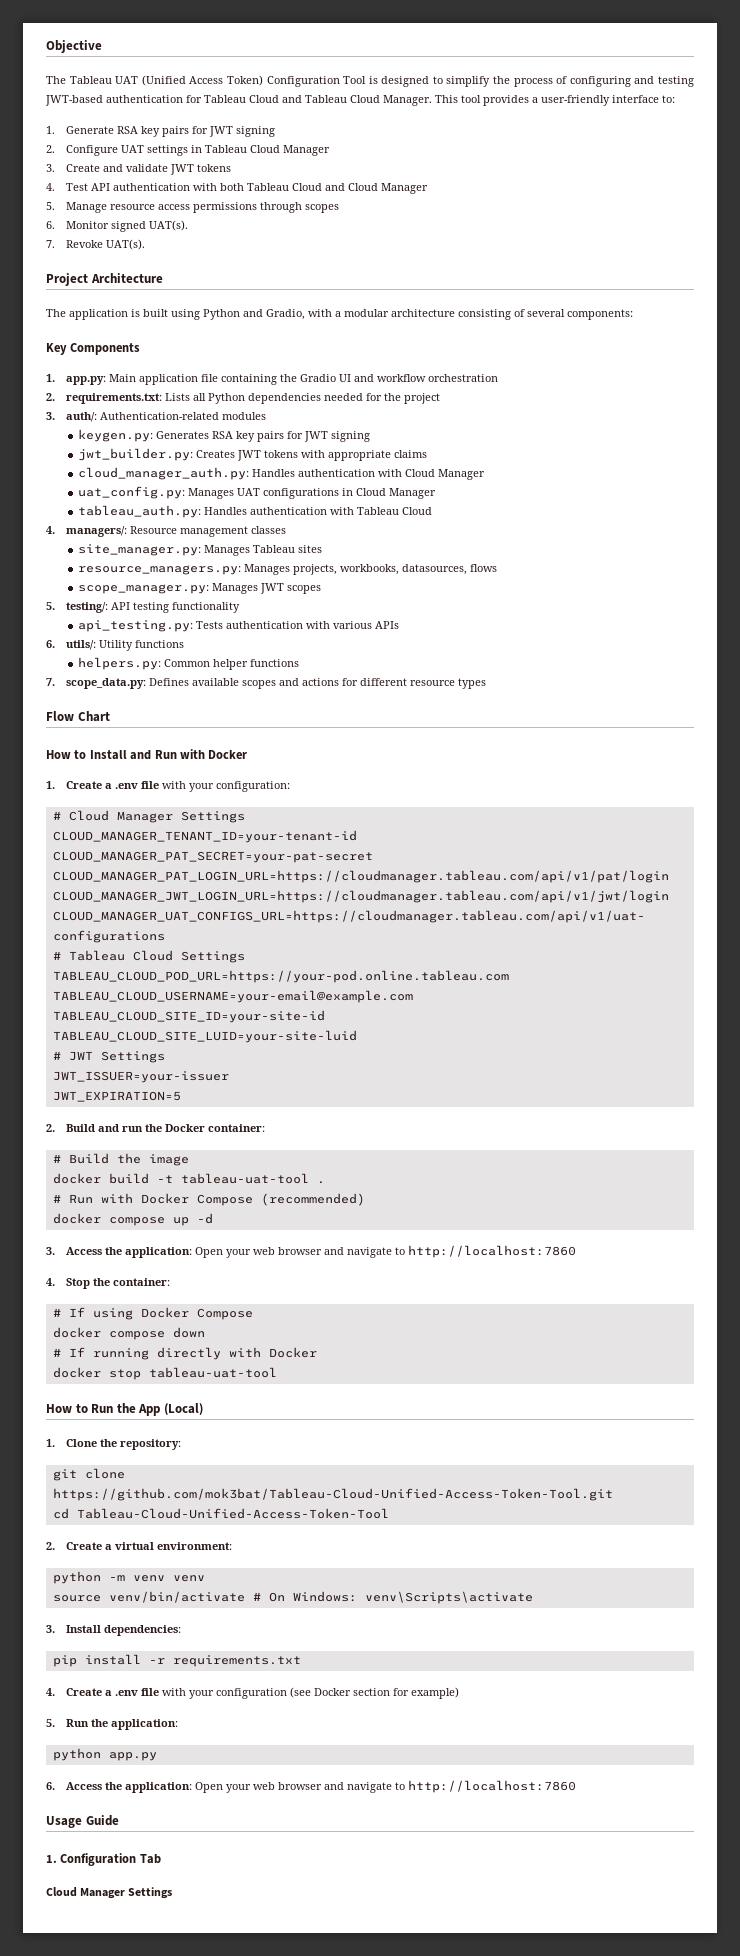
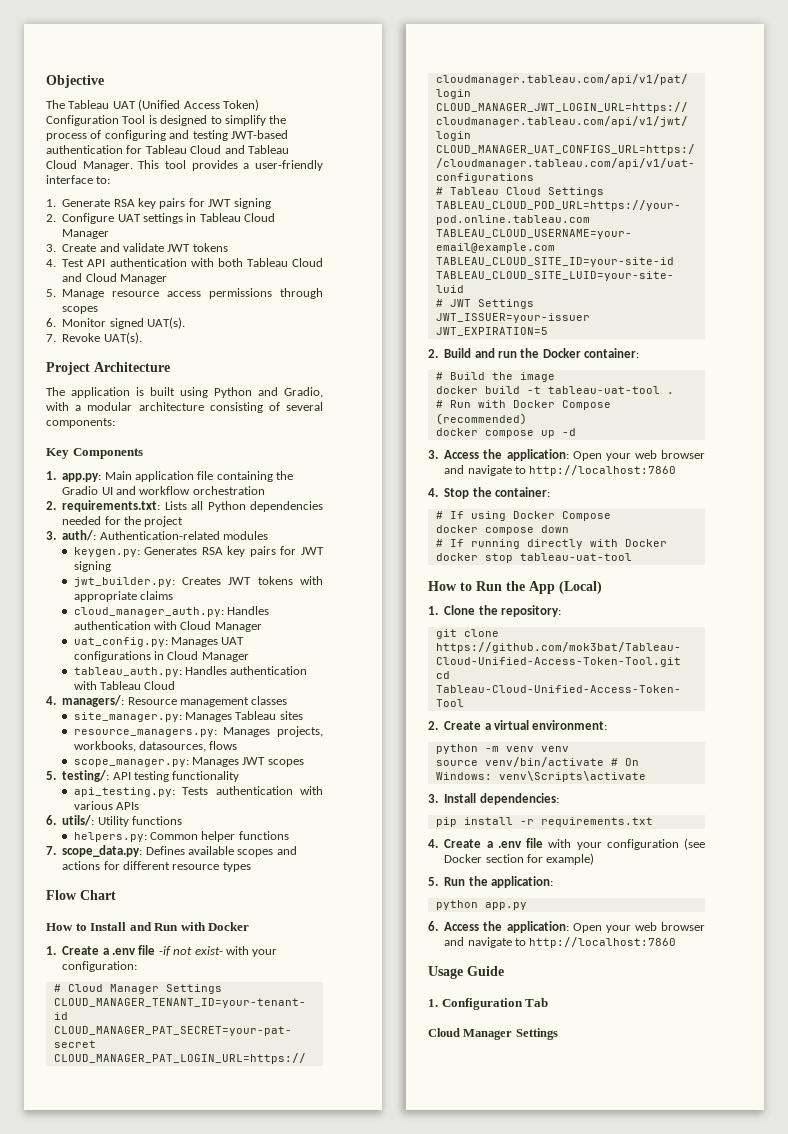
(159, 785) none -> [158,946,223,956] -if not exist-

